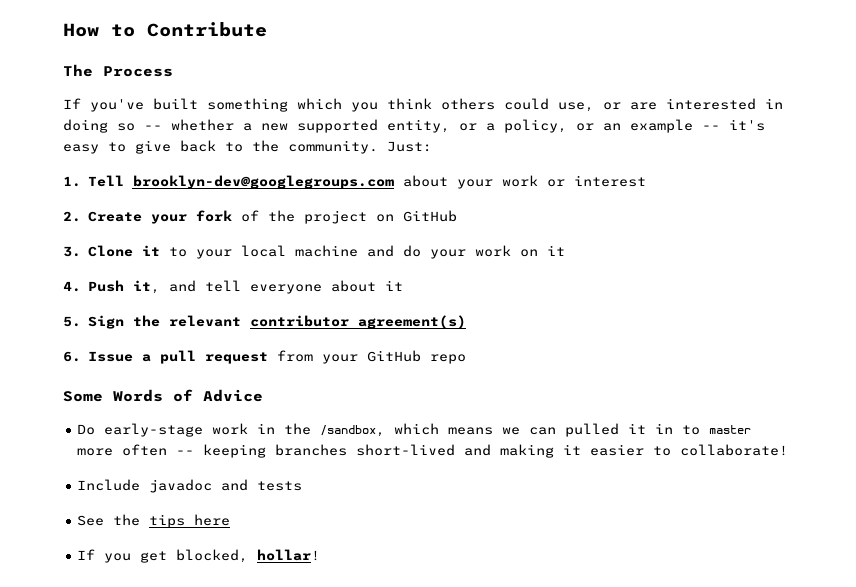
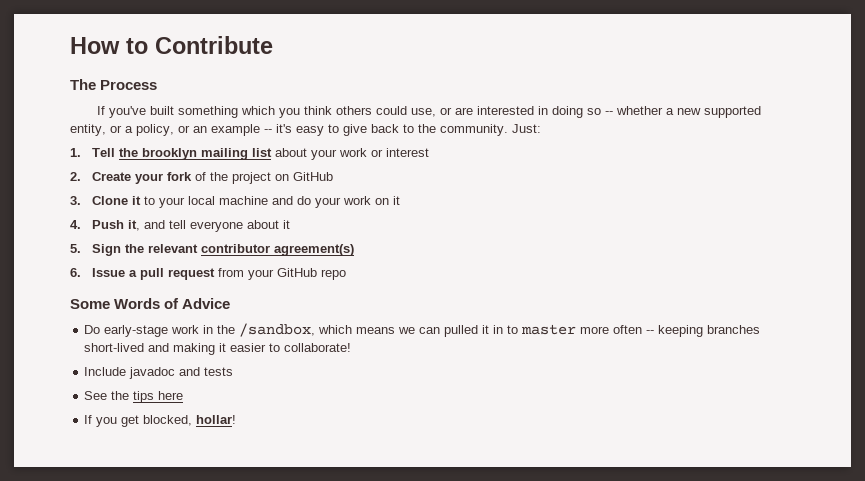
[132,175,394,189] brooklyn-dev@googlegroups.com -> [119,148,273,160] the brooklyn mailing list

